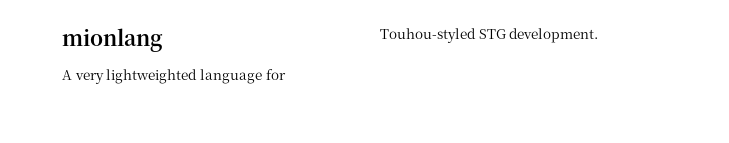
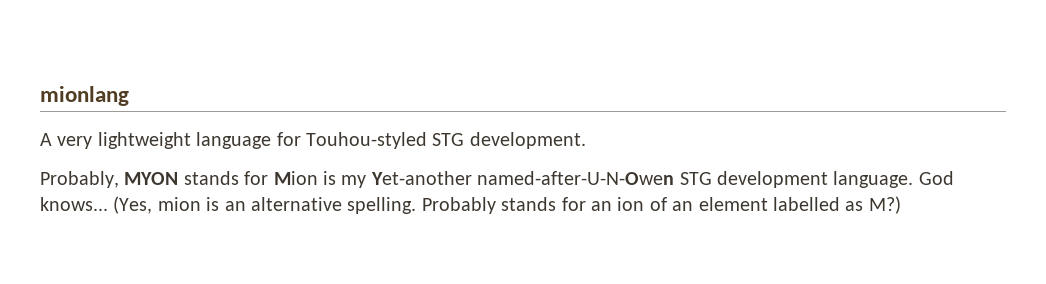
[106,69,198,84] lightweighted -> [97,132,191,149] lightweight
(599, 35) none -> [40,171,954,188] [40,196,901,214] // Probably, MYON stands for Mion is my Yet-another named-after-U-N-Owen STG development language. God knows... (Yes, mion is an alternative spelling. Probably stands for an ion of an element labelled as M?)

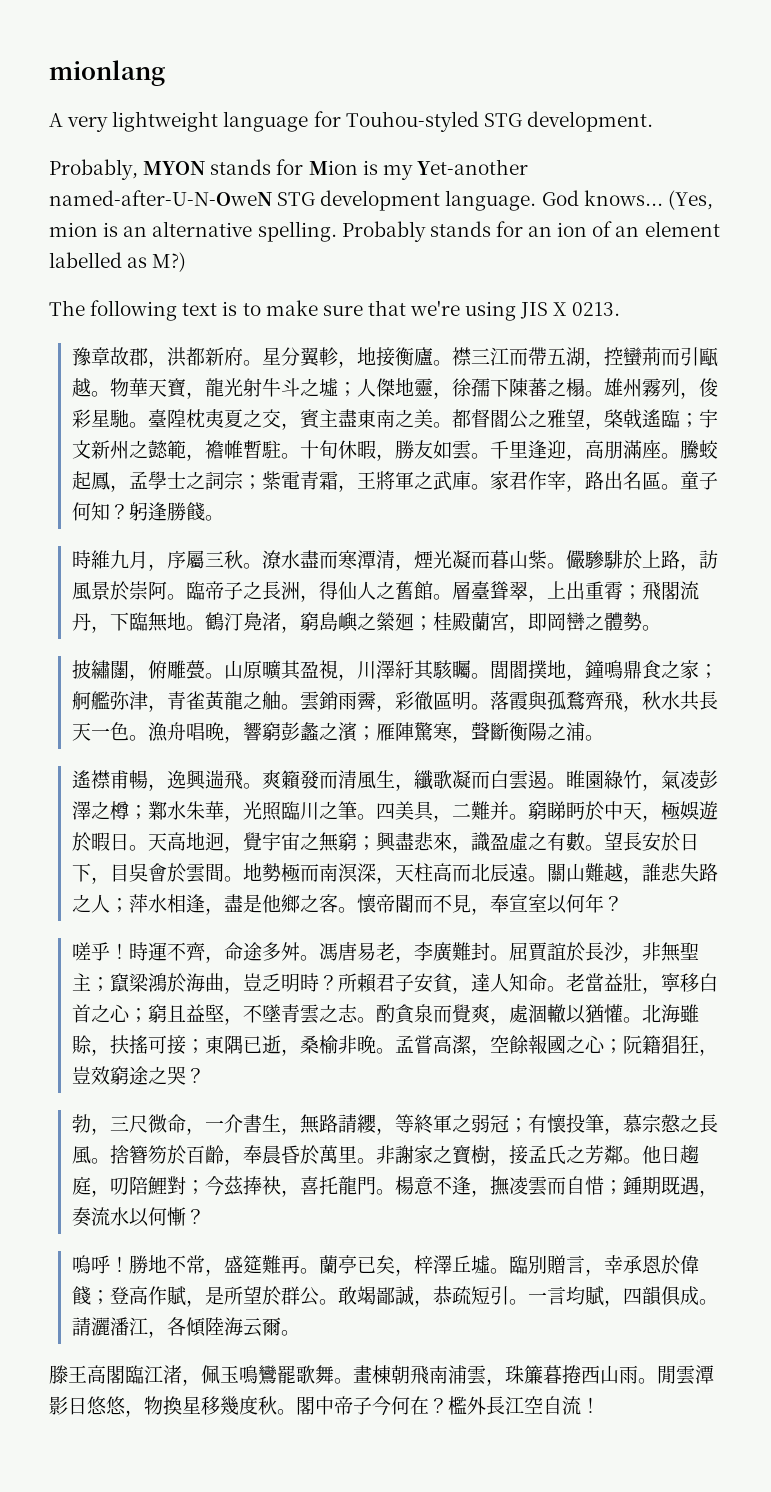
[477,171,675,185] named-after-U-N-Owen -> [49,190,272,206] named-after-U-N-OweN
(901, 205) none -> [49,300,620,321] [71,347,718,368] [71,378,718,399] [71,409,718,430] [71,439,718,461] [71,471,718,492] [71,502,224,521] [71,550,718,571] [71,581,699,602] [71,612,661,633] [71,660,718,681] [71,691,718,712] [71,722,604,743] [71,770,718,791] [71,801,718,822] [71,832,699,853] [71,863,718,884] [71,894,623,915] [71,942,699,963] [71,973,718,994] [71,1004,699,1025] [71,1034,718,1056] [71,1066,205,1085] [71,1114,718,1135] [71,1145,699,1166] [71,1176,718,1197] [71,1207,205,1227] [71,1255,699,1276] [71,1286,718,1307] [71,1317,300,1338] [49,1365,714,1386] [49,1396,600,1417] // The following text is to make sure that we're using JIS X 0213. // 豫章故郡，洪都新府。星分翼軫，地接衡廬。襟三江而帶五湖，控蠻荊而引甌越。物華天寶，龍光射牛斗之墟；人傑地靈，徐孺下陳蕃之榻。雄州霧列，俊彩星馳。臺隍枕夷夏之交，賓主盡東南之美。都督閻公之雅望，棨戟遙臨；宇文新州之懿範，襜帷暫駐。十旬休暇，勝友如雲。千里逢迎，高朋滿座。騰蛟起鳳，孟學士之詞宗；紫電青霜，王將軍之武庫。家君作宰，路出名區。童子何知？躬逢勝餞。 // 時維九月，序屬三秋。潦水盡而寒潭清，煙光凝而暮山紫。儼驂騑於上路，訪風景於崇阿。臨帝子之長洲，得仙人之舊館。層臺聳翠，上出重霄；飛閣流丹，下臨無地。鶴汀鳧渚，窮島嶼之縈廻；桂殿蘭宮，即岡巒之體勢。 // 披繡闥，俯雕甍。山原曠其盈視，川澤紆其駭矚。閭閻撲地，鐘鳴鼎食之家；舸艦弥津，青雀黃龍之舳。雲銷雨霽，彩徹區明。落霞與孤鶩齊飛，秋水共長天一色。漁舟唱晚，響窮彭蠡之濱；雁陣驚寒，聲斷衡陽之浦。 // 遙襟甫暢，逸興遄飛。爽籟發而清風生，纖歌凝而白雲遏。睢園綠竹，氣凌彭澤之樽；鄴水朱華，光照臨川之筆。四美具，二難并。窮睇眄於中天，極娛遊於暇日。天高地迥，覺宇宙之無窮；興盡悲來，識盈虛之有數。望長安於日下，目吳會於雲間。地勢極而南溟深，天柱高而北辰遠。關山難越，誰悲失路之人；萍水相逢，盡是他鄉之客。懷帝閽而不見，奉宣室以何年？ // 嗟乎！時運不齊，命途多舛。馮唐易老，李廣難封。屈賈誼於長沙，非無聖主；竄梁鴻於海曲，豈乏明時？所賴君子安貧，達人知命。老當益壯，寧移白首之心；窮且益堅，不墜青雲之志。酌貪泉而覺爽，處涸轍以猶懽。北海雖賒，扶搖可接；東隅已逝，桑榆非晚。孟嘗高潔，空餘報國之心；阮籍猖狂，豈效窮途之哭？ // 勃，三尺微命，一介書生，無路請纓，等終軍之弱冠；有懷投筆，慕宗慤之長風。捨簪笏於百齡，奉晨昏於萬里。非謝家之寶樹，接孟氏之芳鄰。他日趨庭，叨陪鯉對；今茲捧袂，喜托龍門。楊意不逢，撫凌雲而自惜；鍾期既遇，奏流水以何慚？ // 嗚呼！勝地不常，盛筵難再。蘭亭已矣，梓澤丘墟。臨別贈言，幸承恩於偉餞；登高作賦，是所望於群公。敢竭鄙誠，恭疏短引。一言均賦，四韻俱成。請灑潘江，各傾陸海云爾。 // 滕王高閣臨江渚，佩玉鳴鸞罷歌舞。畫棟朝飛南浦雲，珠簾暮捲西山雨。閒雲潭影日悠悠，物換星移幾度秋。閣中帝子今何在？檻外長江空自流！

